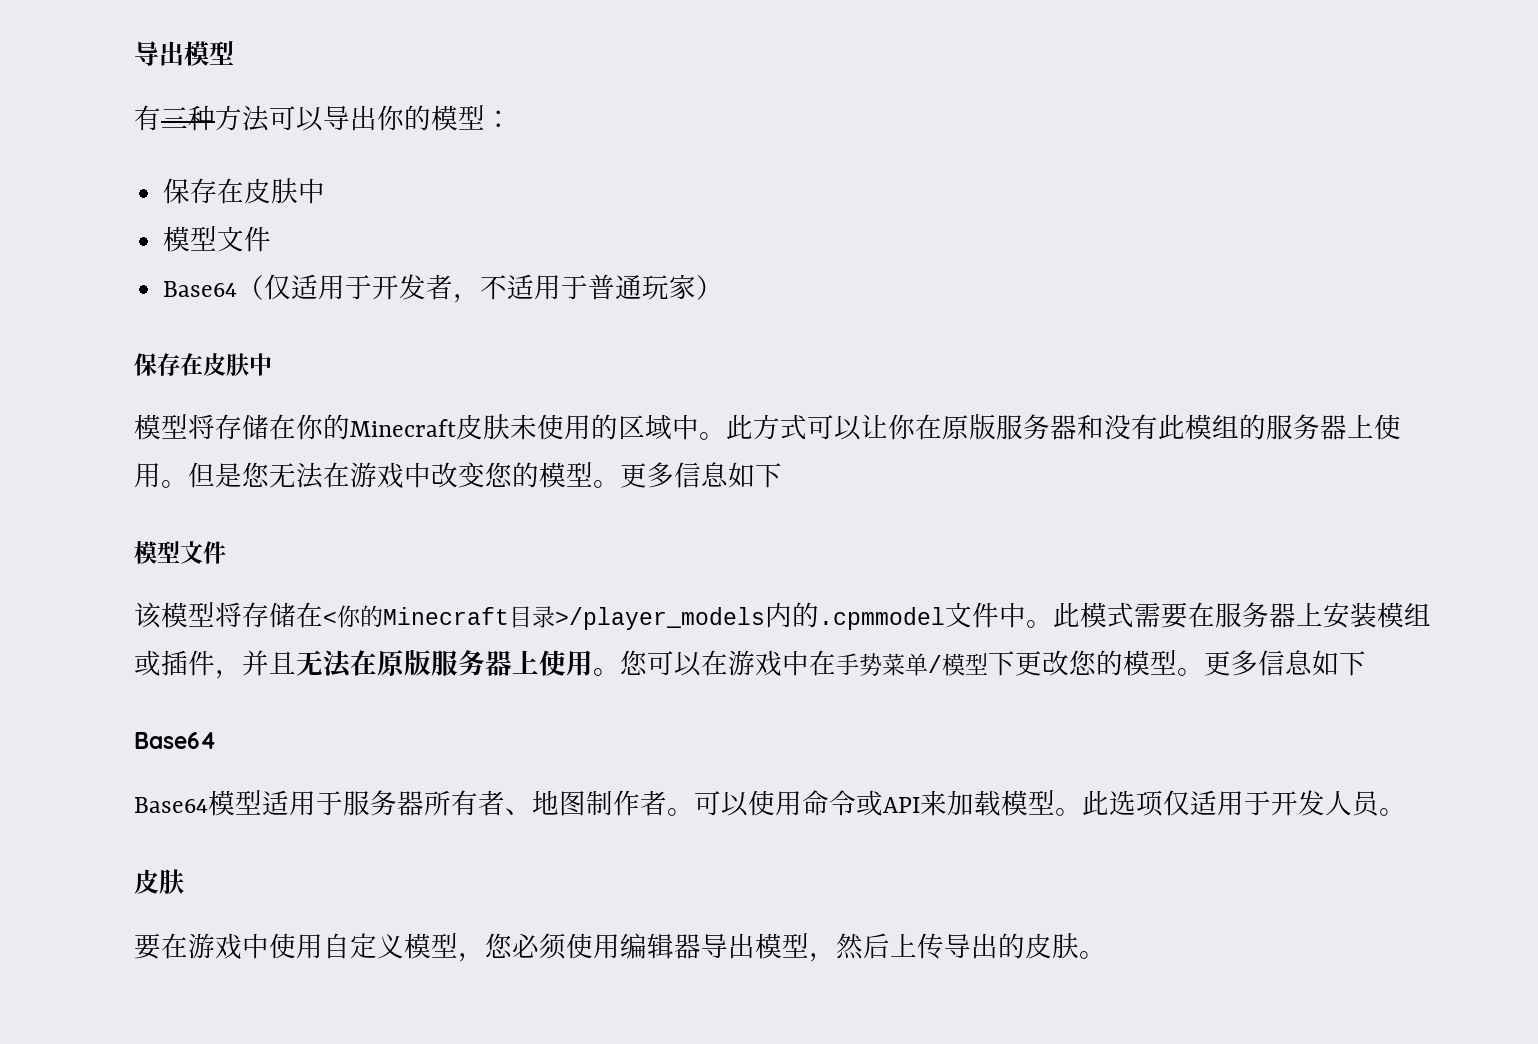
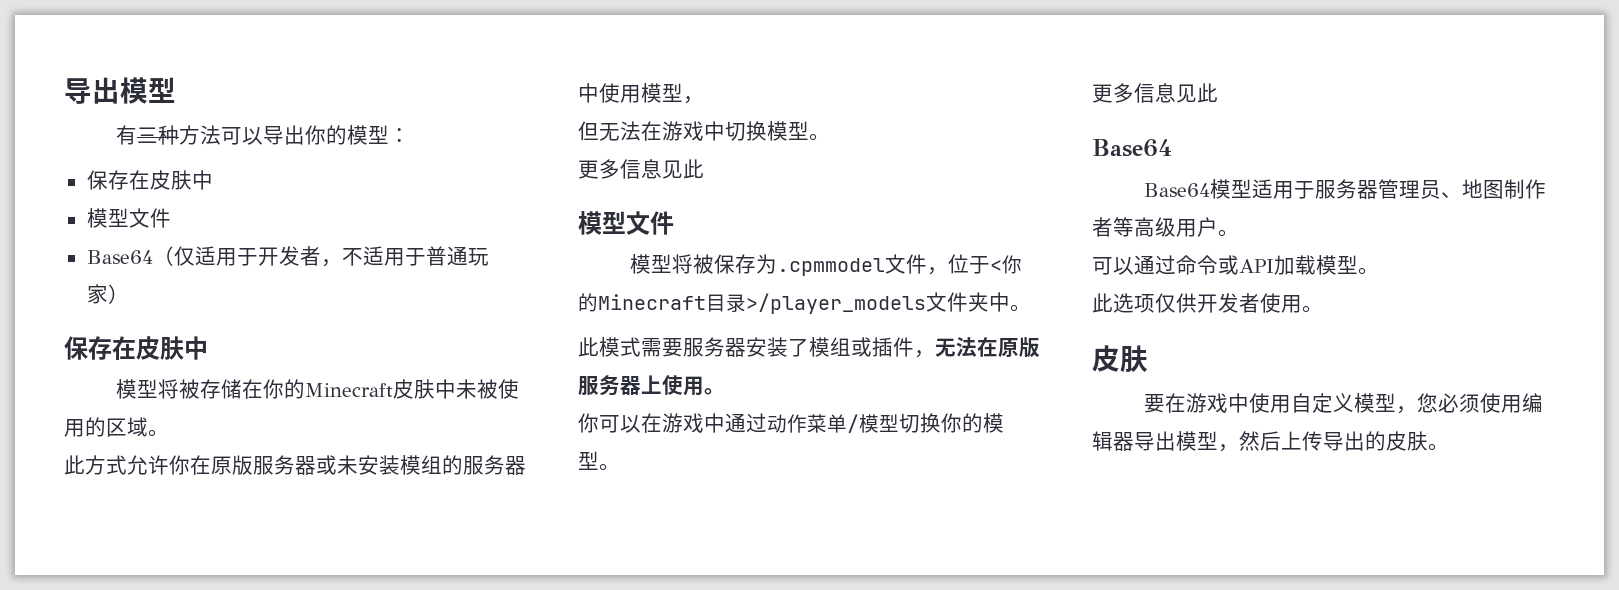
(215, 427) none -> [178,379,200,399] 被
[510,414,537,440] 未 -> [434,379,498,399] 中未被
[672,414,888,441] 中。此方式可以让 -> [148,429,169,437] [64,455,169,475] 。 // 此方式允许
[1077,414,1185,440] 和没有此 -> [316,455,400,475] 或未安装
[1347,414,1401,440] [134,462,269,488] 上使用。但是您 -> [578,83,704,104] [578,121,599,141] 中使用模型， // 但
[431,462,782,488] [134,541,226,564] [134,602,323,629] 改变您的模型。更多信息如下 // 模型文件 // 该模型将存储在 -> [725,121,830,141] [578,159,704,179] [578,211,674,235] [629,254,990,276] 切换模型。 // 更多信息见此 // 模型文件 // 模型将被保存为.cpmmodel文件，位于
[765,602,1053,630] 内的.cpmmodel文件中。 -> [926,292,1031,312] 文件夹中。 //
[1188,602,1377,629] 在服务器上安装 -> [683,337,809,357] 服务器安装了
[242,650,296,676] 并且 -> (935, 354) none
[620,650,647,675] 您 -> [578,413,599,433] // 你
[809,650,882,676] 在手势 -> [725,413,807,433] 通过动作
[988,650,1366,676] 下更改您的模型。更多信息如下 -> [899,413,1004,433] [578,451,620,471] [1092,83,1218,103] 切换你的模型。 // 更多信息见此
[424,790,505,816] 所有者 -> [1377,179,1441,199] 管理员
[667,790,802,817] 。可以使用 -> [1113,217,1239,237] [1092,255,1176,275] 等高级用户。 // 可以通过
[920,790,947,816] 来 -> (1274, 266) none
(1082, 812) none -> (1379, 271) //
[1190,790,1381,817] 适用于开发人员 -> [1176,293,1302,313] 供开发者使用

